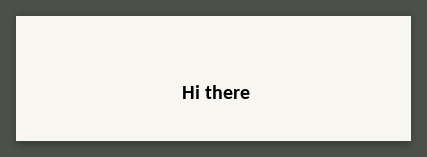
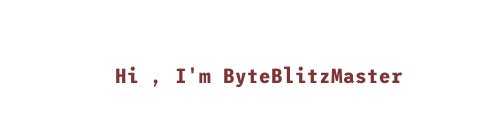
[205,85,251,99] there -> [150,66,403,88] , I'm ByteBlitzMaster

